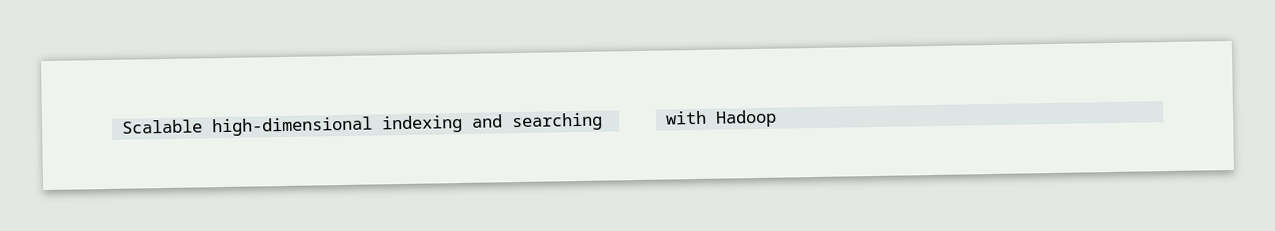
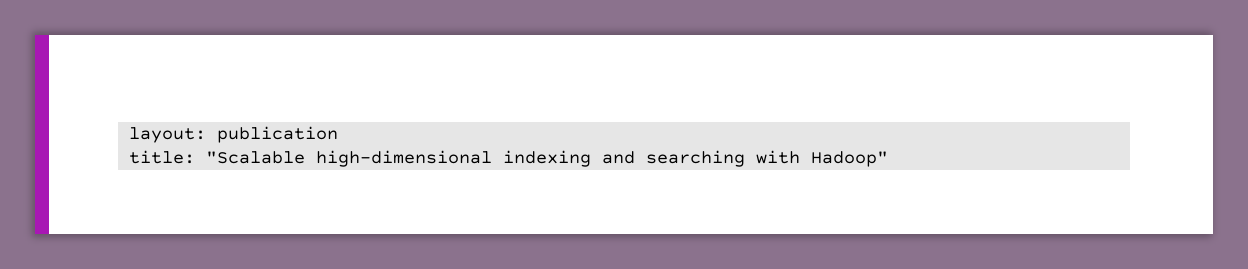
[122,119,204,134] Scalable -> [128,126,338,143] [128,150,305,164] layout: publication // title: "Scalable
[715,109,778,128] Hadoop -> [810,151,888,167] Hadoop"

